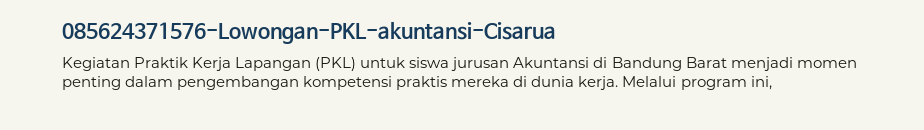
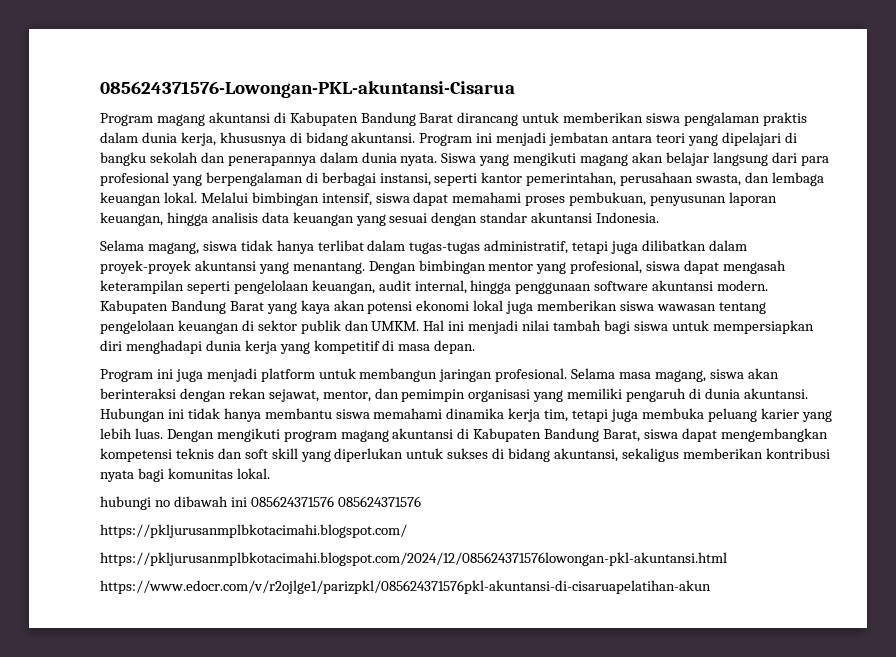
[62,57,857,71] [62,76,772,90] Kegiatan Praktik Kerja Lapangan (PKL) untuk siswa jurusan Akuntansi di Bandung Barat menjadi momen penting dalam pengembangan kompetensi praktis mereka di dunia kerja. Melalui program ini, -> [100,112,807,126] [100,132,797,146] [100,152,829,166] [100,172,824,186] [100,192,778,206] [100,212,660,226] [100,240,747,254] [100,260,787,274] [100,280,769,294] [100,300,766,314] [100,320,814,334] [100,340,476,354] [100,368,779,382] [100,388,808,402] [100,408,832,422] [100,428,828,442] [100,448,830,462] [100,468,270,482] [100,496,421,510] [100,524,407,538] [100,552,727,566] [100,580,711,594] Program magang akuntansi di Kabupaten Bandung Barat dirancang untuk memberikan siswa pengalaman praktis dalam dunia kerja, khususnya di bidang akuntansi. Program ini menjadi jembatan antara teori yang dipelajari di bangku sekolah dan penerapannya dalam dunia nyata. Siswa yang mengikuti magang akan belajar langsung dari para profesional yang berpengalaman di berbagai instansi, seperti kantor pemerintahan, perusahaan swasta, dan lembaga keuangan lokal. Melalui bimbingan intensif, siswa dapat memahami proses pembukuan, penyusunan laporan keuangan, hingga analisis data keuangan yang sesuai dengan standar akuntansi Indonesia. // Selama magang, siswa tidak hanya terlibat dalam tugas-tugas administratif, tetapi juga dilibatkan dalam proyek-proyek akuntansi yang menantang. Dengan bimbingan mentor yang profesional, siswa dapat mengasah keterampilan seperti pengelolaan keuangan, audit internal, hingga penggunaan software akuntansi modern. Kabupaten Bandung Barat yang kaya akan potensi ekonomi lokal juga memberikan siswa wawasan tentang pengelolaan keuangan di sektor publik dan UMKM. Hal ini menjadi nilai tambah bagi siswa untuk mempersiapkan diri menghadapi dunia kerja yang kompetitif di masa depan. // Program ini juga menjadi platform untuk membangun jaringan profesional. Selama masa magang, siswa akan berinteraksi dengan rekan sejawat, mentor, dan pemimpin organisasi yang memiliki pengaruh di dunia akuntansi. Hubungan ini tidak hanya membantu siswa memahami dinamika kerja tim, tetapi juga membuka peluang karier yang lebih luas. Dengan mengikuti program magang akuntansi di Kabupaten Bandung Barat, siswa dapat mengembangkan kompetensi teknis dan soft skill yang diperlukan untuk sukses di bidang akuntansi, sekaligus memberikan kontribusi nyata bagi komunitas lokal. // hubungi no dibawah ini 085624371576 085624371576 // https://pkljurusanmplbkotacimahi.blogspot.com/ // https://pkljurusanmplbkotacimahi.blogspot.com/2024/12/085624371576lowongan-pkl-akuntansi.html // https://www.edocr.com/v/r2ojlge1/parizpkl/085624371576pkl-akuntansi-di-cisaruapelatihan-akun

